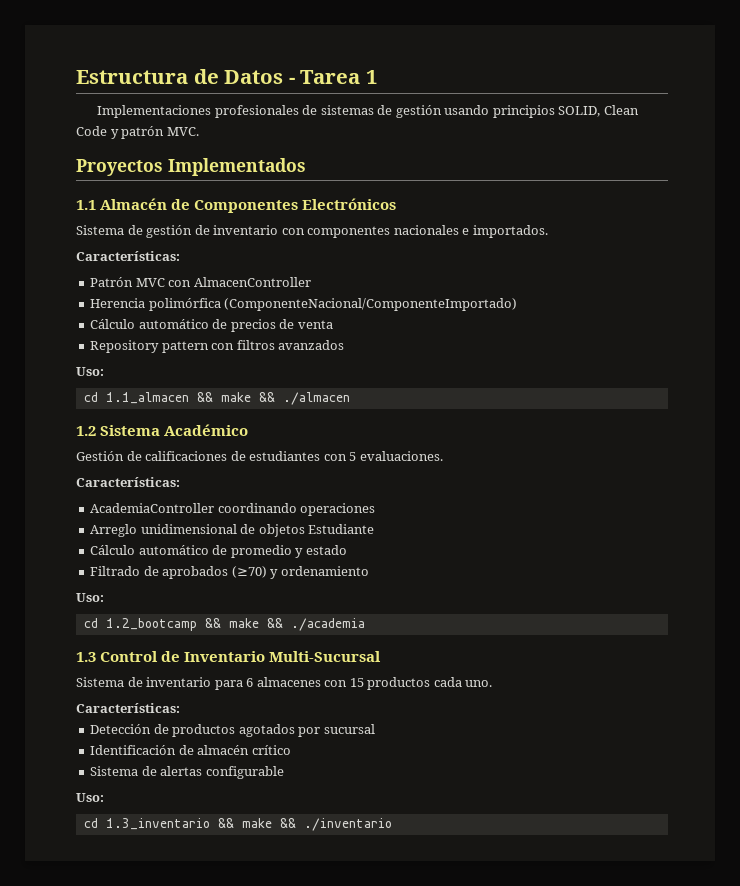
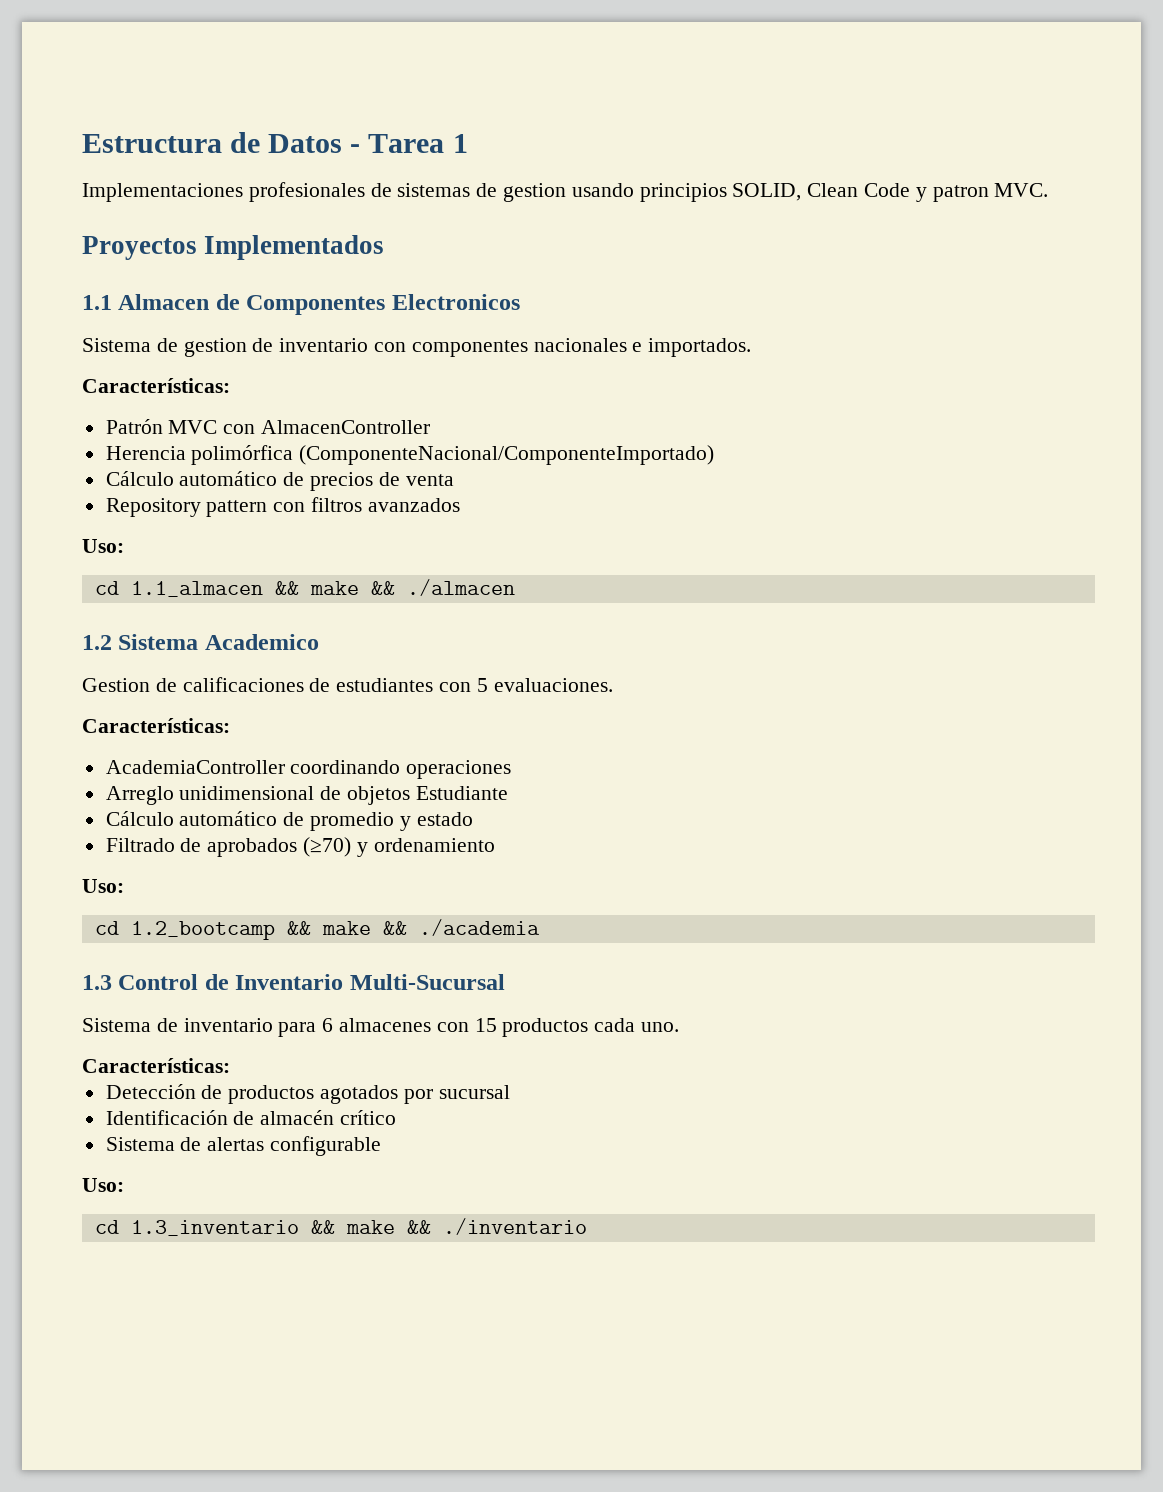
[395,105,442,118] gestión -> [503,183,567,202] gestion
[121,126,165,139] patrón -> [932,185,989,202] patron
[100,198,168,210] Almacén -> [118,294,210,310] Almacen
[302,198,397,210] [76,225,193,238] Electrónicos // Sistema de gestión -> [391,294,520,310] [82,338,247,357] Electronicos // Sistema de gestion
[164,424,249,436] [76,451,124,461] Académico // Gestión -> [204,634,319,650] [82,678,150,692] Academico // Gestion

